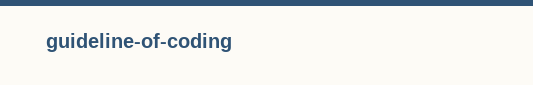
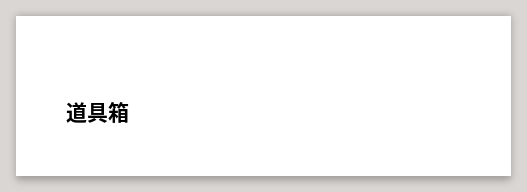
[46,33,232,52] guideline-of-coding -> [66,102,129,123] 道具箱

